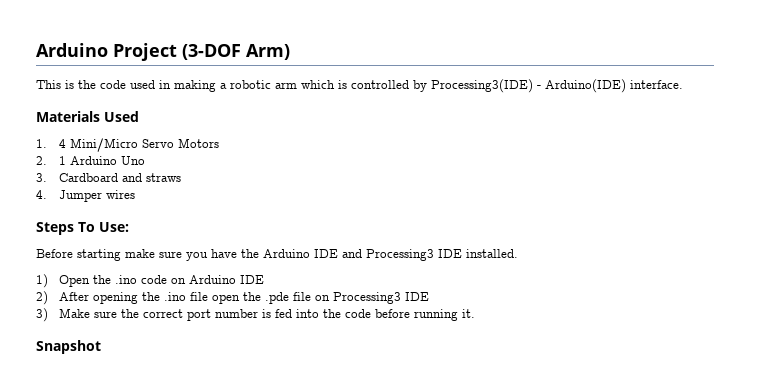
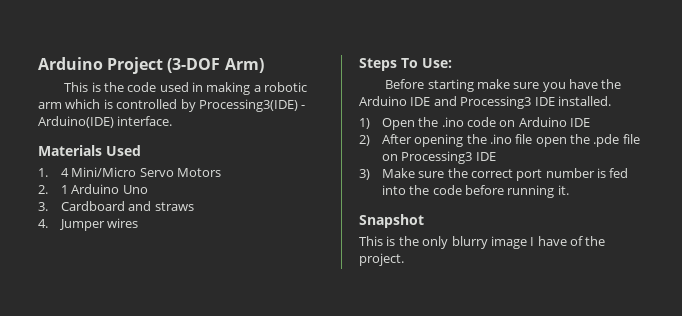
(101, 347) none -> [359,236,606,249] [359,253,404,266] // This is the only blurry image I have of the project.

